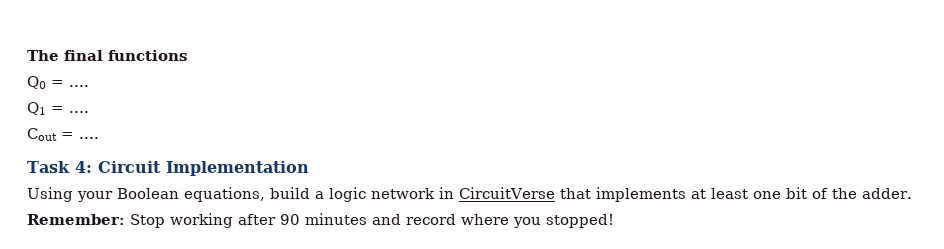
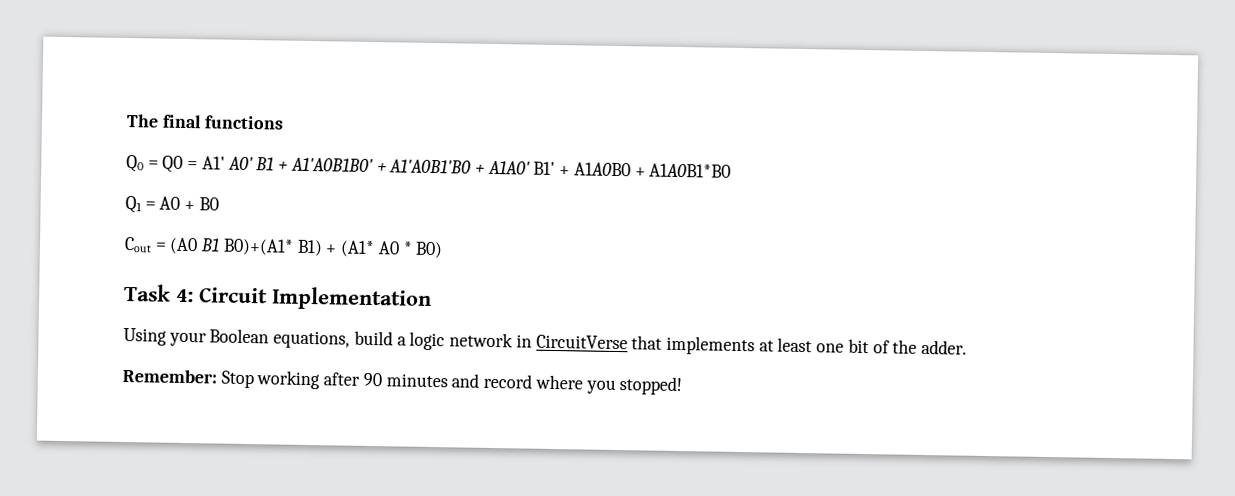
[69,85,89,87] .... -> [162,155,732,178] Q0 = A1' A0' B1 + A1'A0B1B0' + A1'A0B1'B0 + A1A0' B1' + A1A0B0 + A1A0B1*B0
[69,111,89,113] .... -> [159,196,219,211] A0 + B0
[79,137,99,139] .... -> [169,237,444,259] (A0 B1 B0)+(A1* B1) + (A1* A0 * B0)

